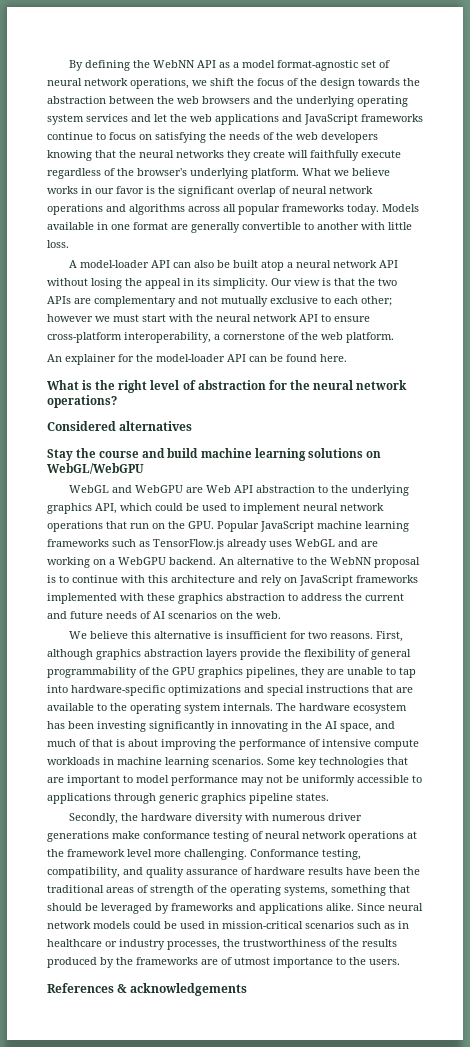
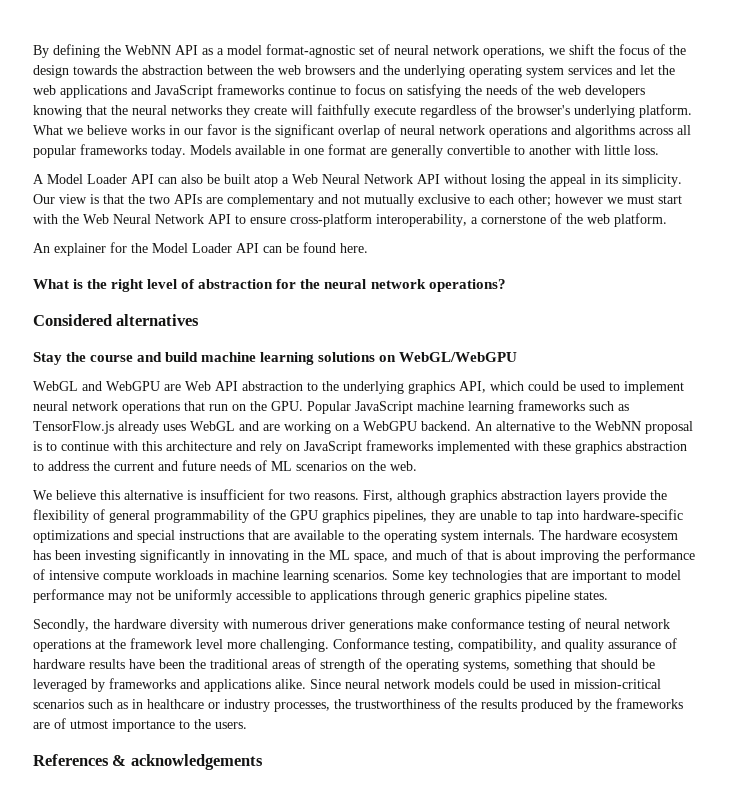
[80,260,150,268] model-loader -> [47,174,127,184] Model Loader
[296,260,378,268] neural network -> [292,174,413,184] Web Neural Network
[216,314,297,322] neural network -> [83,214,204,224] Web Neural Network
[156,354,225,362] model-loader -> [152,243,232,253] Model Loader
[153,611,165,619] AI -> [271,461,292,471] ML
[325,721,337,729] AI -> [329,550,350,560] ML

